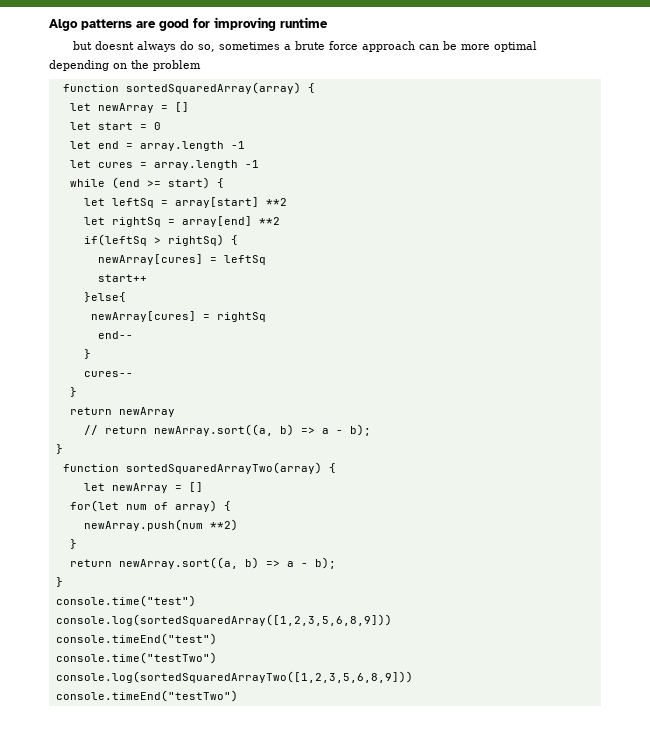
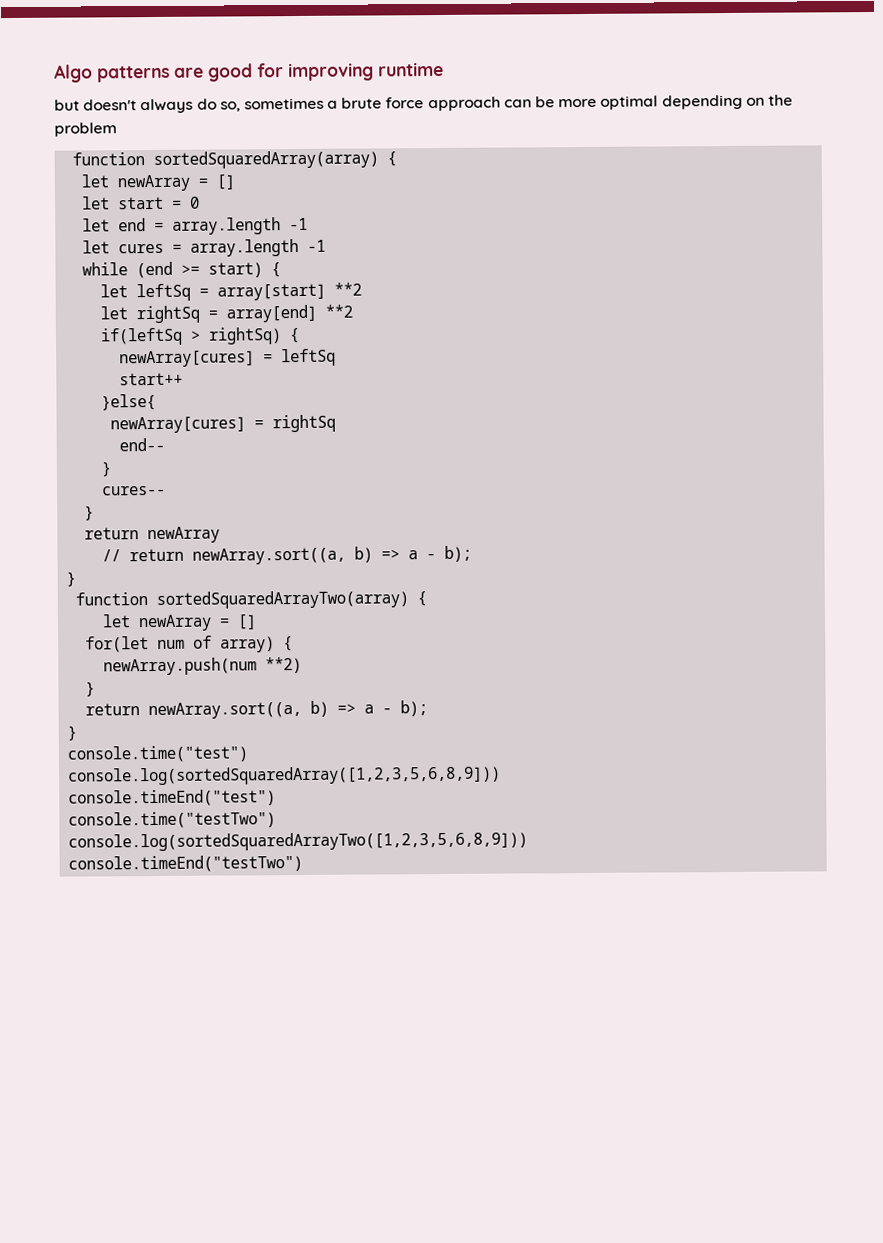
[95,41,135,50] doesnt -> [83,99,138,111] doesn't

